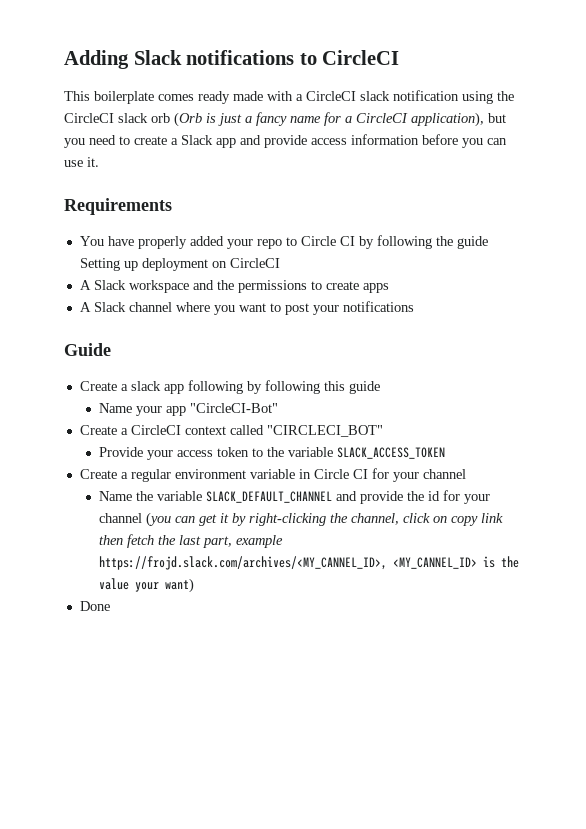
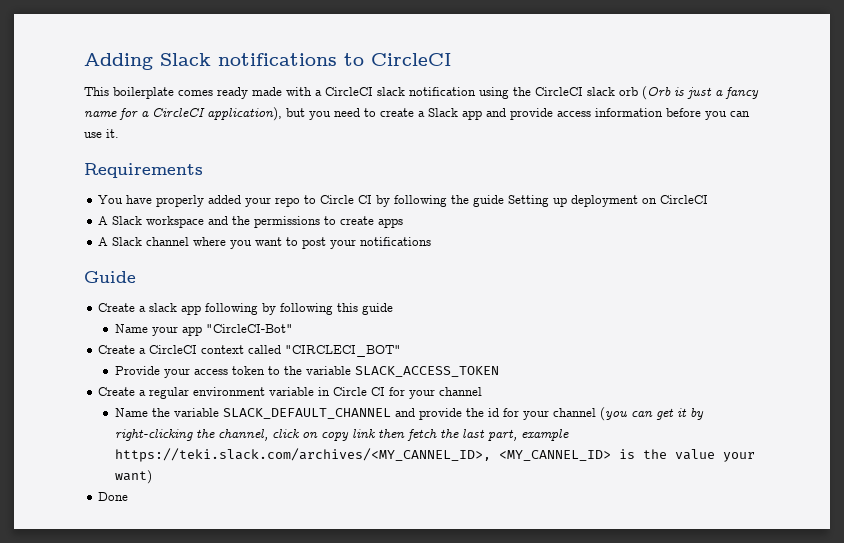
[98,556,387,570] https://frojd.slack.com/archives/<MY_CANNEL_ID>, -> [114,448,491,462] https://teki.slack.com/archives/<MY_CANNEL_ID>,

